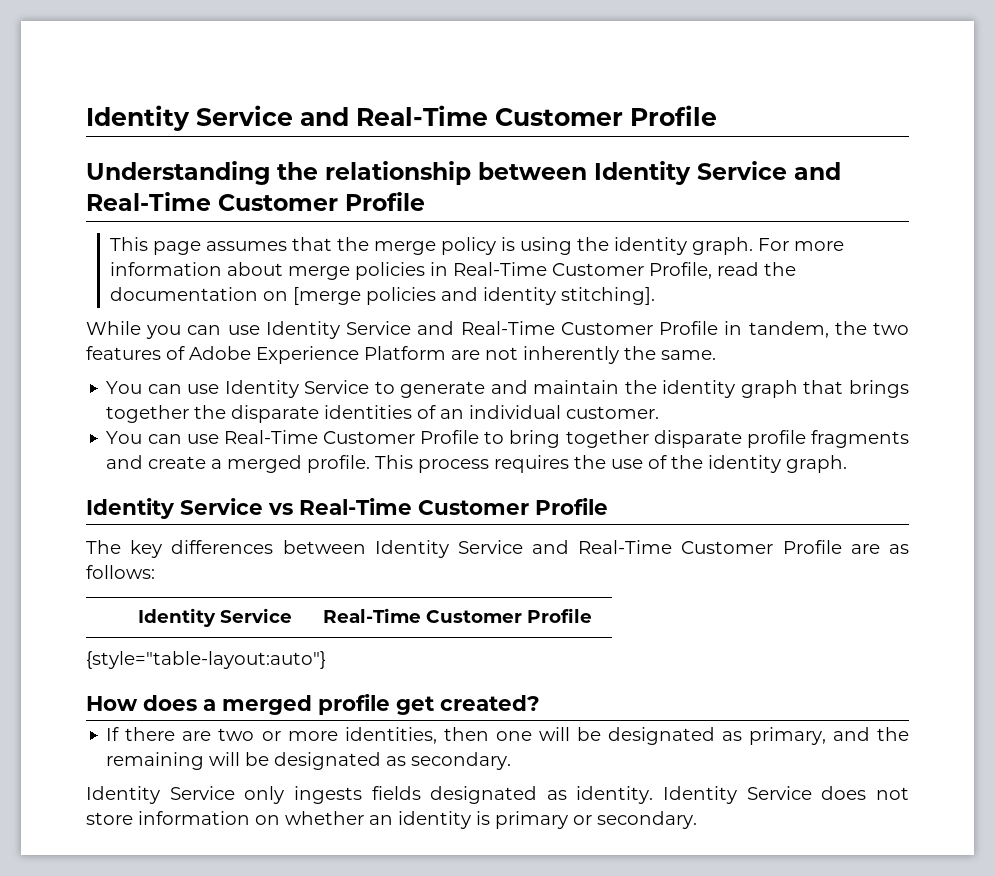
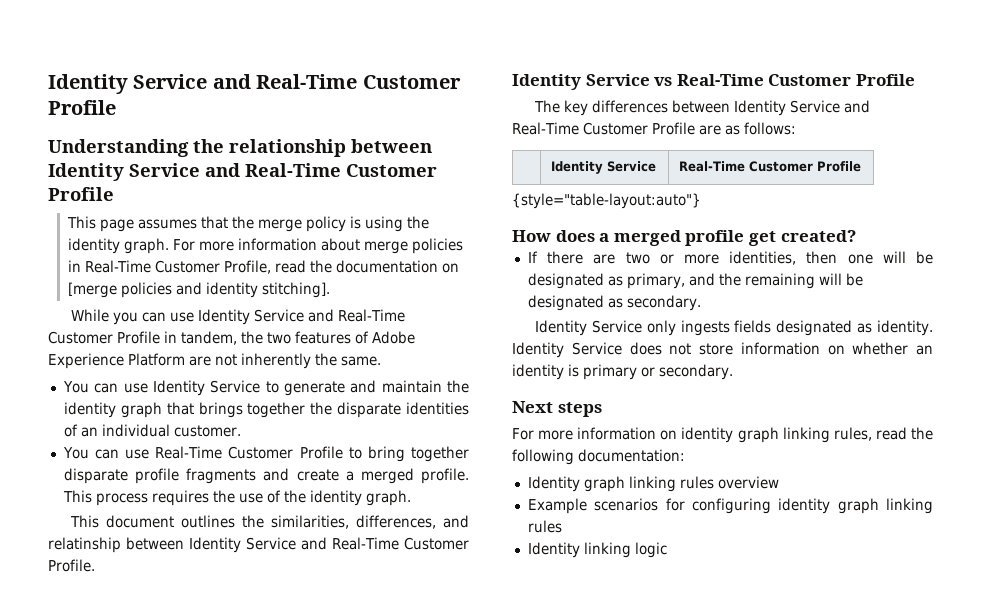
(848, 464) none -> [70,515,469,529] [48,537,469,553] [48,559,95,572] // This document outlines the similarities, differences, and relatinship between Identity Service and Real-Time Customer Profile.
(697, 820) none -> [512,401,602,417] [512,427,933,443] [512,449,685,465] [527,476,779,492] [527,498,934,514] [527,520,562,533] [527,542,667,558] // Next steps // For more information on identity graph linking rules, read the following documentation: // Identity graph linking rules overview // Example scenarios for configuring identity graph linking rules // Identity linking logic

